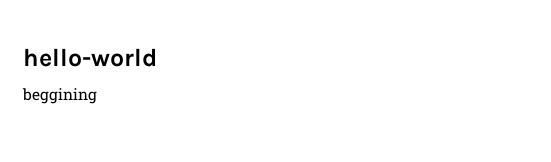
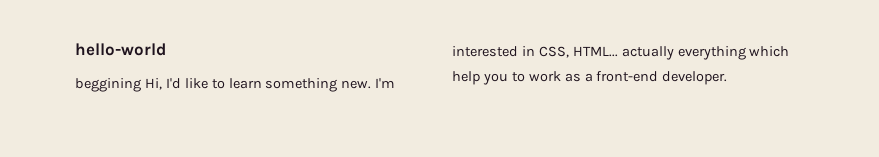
(97, 96) none -> [144,78,396,92] [452,46,790,60] [452,71,728,85] Hi, I'd like to learn something new. I'm interested in CSS, HTML... actually everything which help you to work as a front-end developer.

